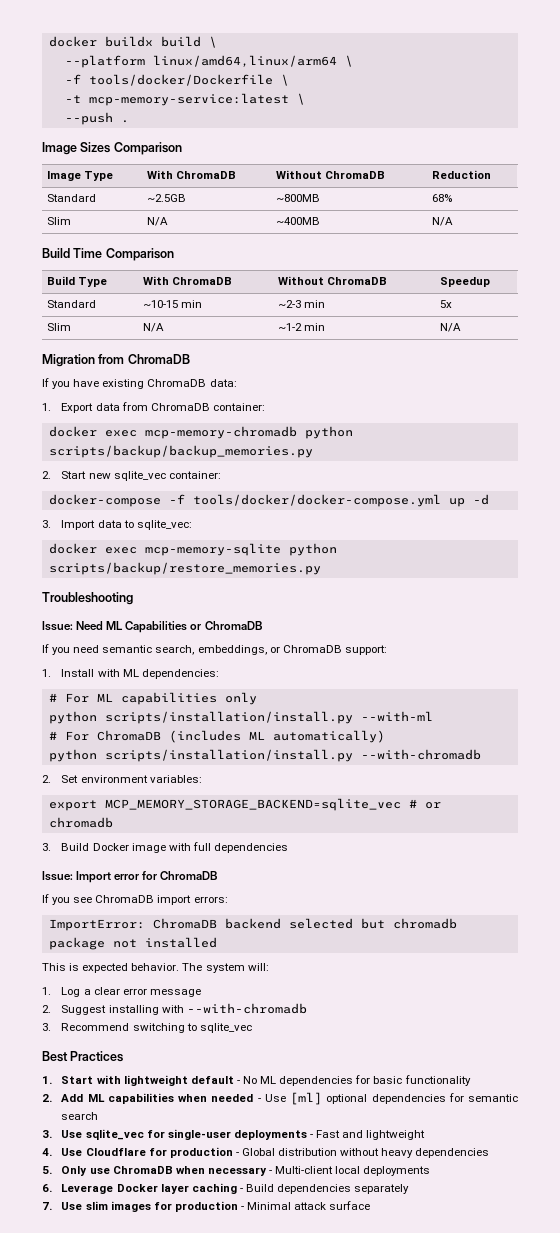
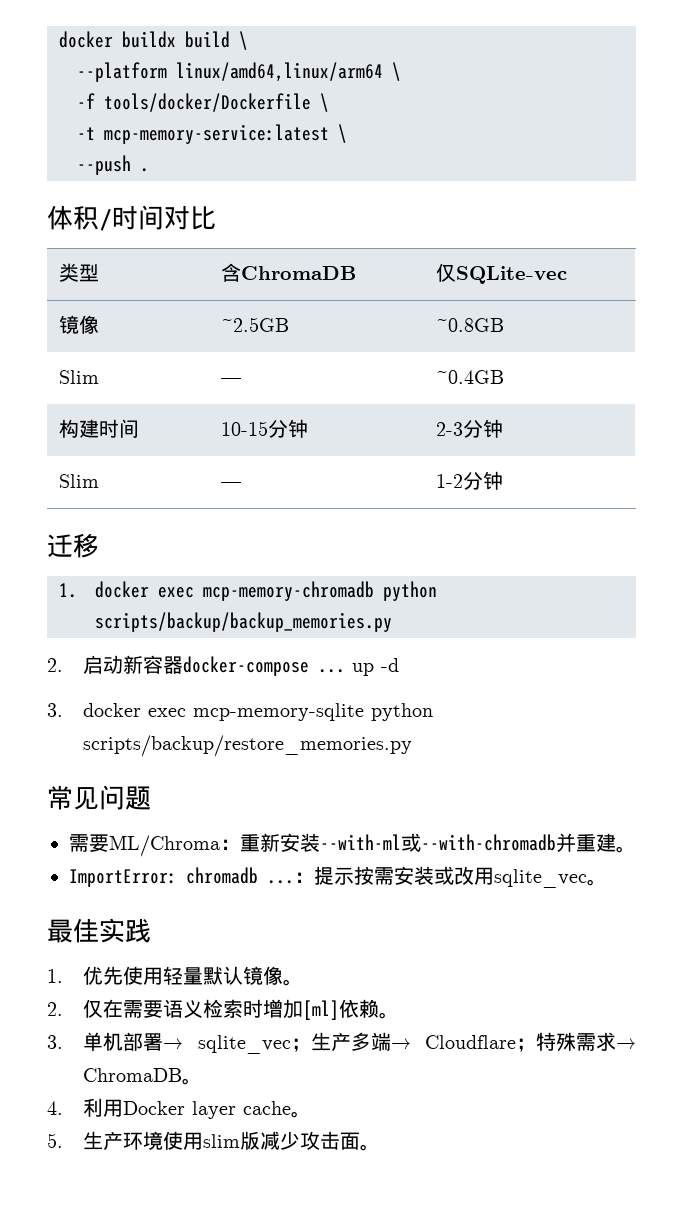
[42,142,182,155] [46,171,113,181] [146,170,236,179] [275,170,385,179] [431,170,491,179] [46,194,96,202] Image Sizes Comparison // Image Type | With ChromaDB | Without ChromaDB | Reduction // Standard -> [47,205,216,231] [58,263,99,282] [220,263,356,282] [435,263,567,284] [58,315,99,334] 体积/时间对比 // 类型 | 含ChromaDB | 仅SQLite-vec // 镜像
[275,194,320,202] [431,194,452,202] [46,217,71,225] [146,217,168,226] [275,217,320,225] [431,217,453,226] [42,248,174,261] [46,276,107,287] [142,276,232,285] [277,276,387,285] [439,277,490,287] [46,300,96,308] [142,300,202,308] [277,300,325,308] [439,300,452,308] [46,323,71,331] [142,323,164,332] [277,323,325,331] [439,323,461,332] [42,354,190,367] [42,378,237,389] [42,402,265,413] ~800MB | 68% // Slim | N/A | ~400MB | N/A // Build Time Comparison // Build Type | With ChromaDB | Without ChromaDB | Speedup // Standard | ~10-15 min | ~2-3 min | 5x // Slim | N/A | ~1-2 min | N/A // Migration from ChromaDB // If you have existing ChromaDB data: // 1. Export data from ChromaDB container: // -> [435,318,504,332] [58,370,99,384] [220,378,241,384] [435,370,504,384] [58,419,139,438] [220,419,308,438] [435,419,503,438] [58,474,99,488] [220,482,241,488] [435,471,503,490] [47,533,99,558] [59,583,77,598] ~0.8GB // Slim | — | ~0.4GB // 构建时间 | 10-15分钟 | 2-3分钟 // Slim | — | 1-2分钟 // 迁移 // 1.
[61,471,221,481] [48,494,441,507] Start new sqlite_vec container: // docker-compose -f tools/docker/docker-compose.yml -> [83,655,346,676] 启动新容器docker-compose ...
[61,520,192,530] Import data to sqlite_vec: // -> (63, 710) none
[42,592,133,605] [42,621,263,633] [42,644,387,655] [42,669,219,679] [48,692,257,705] [48,711,433,724] [48,730,385,743] [48,749,481,762] [42,775,202,783] [48,798,441,811] [48,817,113,828] [42,842,289,853] [42,871,219,883] [42,894,228,905] [48,918,457,931] [48,937,217,950] [42,963,269,973] [42,987,201,997] [42,1003,307,1015] [42,1023,252,1033] [42,1051,124,1062] [42,1075,471,1086] [42,1092,518,1105] [61,1112,99,1120] [42,1129,426,1140] [42,1147,490,1158] [42,1166,431,1176] [42,1183,410,1194] [42,1201,371,1212] Troubleshooting // Issue: Need ML Capabilities or ChromaDB // If you need semantic search, embeddings, or ChromaDB support: // 1. Install with ML dependencies: // # For ML capabilities only // python scripts/installation/install.py --with-ml // # For ChromaDB (includes ML automatically) // python scripts/installation/install.py --with-chromadb // 2. Set environment variables: // export MCP_MEMORY_STORAGE_BACKEND=sqlite_vec # or chromadb // 3. Build Docker image with full dependencies // Issue: Import error for ChromaDB // If you see ChromaDB import errors: // ImportError: ChromaDB backend selected but chromadb package not installed // This is expected behavior. The system will: // 1. Log a clear error message // 2. Suggest installing with --with-chromadb // 3. Recommend switching to sqlite_vec // Best Practices // 1. Start with lightweight default - No ML dependencies for basic functionality // 2. Add ML capabilities when needed - Use [ml] optional dependencies for semantic search // 3. Use sqlite_vec for single-user deployments - Fast and lightweight // 4. Use Cloudflare for production - Global distribution without heavy dependencies // 5. Only use ChromaDB when necessary - Multi-client local deployments // 6. Leverage Docker layer caching - Build dependencies separately // 7. Use slim images for production - Minimal attack surface -> [47,785,151,810] [69,833,636,857] [69,866,607,888] [47,918,151,943] [47,966,304,986] [47,999,400,1020] [47,1032,636,1054] [83,1068,203,1085] [47,1098,312,1119] [47,1131,381,1151] 常见问题 // 需要ML/Chroma：重新安装--with-ml或--with-chromadb并重建。 // ImportError: chromadb ...：提示按需安装或改用sqlite_vec。 // 最佳实践 // 1.优先使用轻量默认镜像。 // 2.仅在需要语义检索时增加[ml]依赖。 // 3.单机部署→ sqlite_vec；生产多端→ Cloudflare；特殊需求→ ChromaDB。 // 4.利用Docker layer cache。 // 5.生产环境使用slim版减少攻击面。

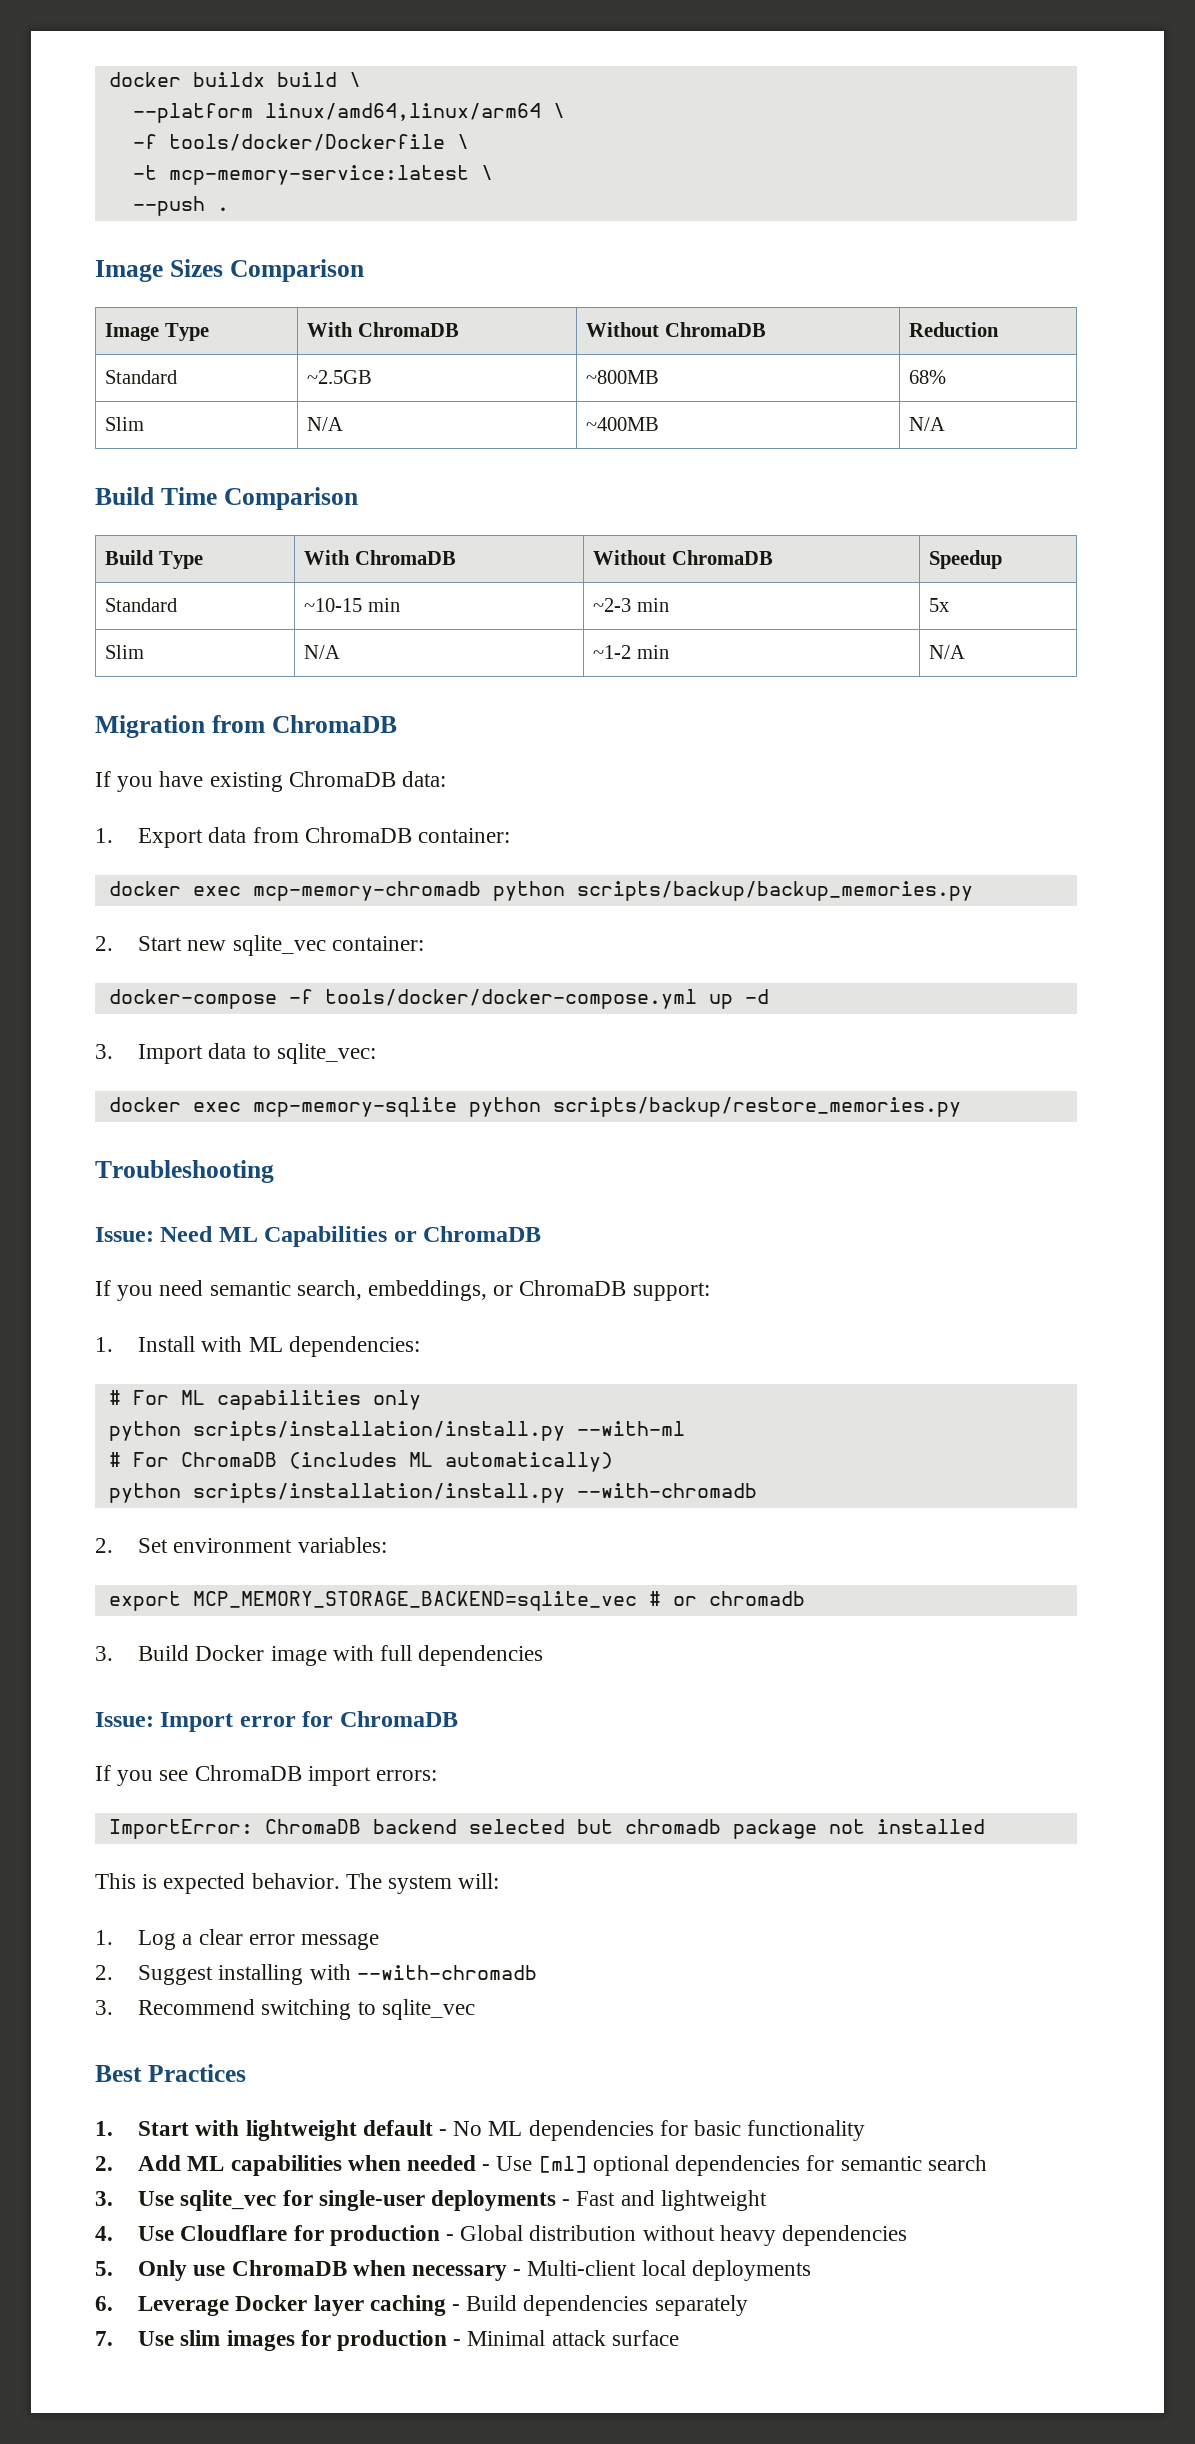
[47,205,216,231] [58,263,99,282] [220,263,356,282] [435,263,567,284] [58,315,99,334] 体积/时间对比 // 类型 | 含ChromaDB | 仅SQLite-vec // 镜像 -> [95,259,364,282] [105,323,209,341] [307,322,459,337] [586,322,766,337] [909,322,1000,337] [105,370,178,384] Image Sizes Comparison // Image Type | With ChromaDB | Without ChromaDB | Reduction // Standard
[435,318,504,332] [58,370,99,384] [220,378,241,384] [435,370,504,384] [58,419,139,438] [220,419,308,438] [435,419,503,438] [58,474,99,488] [220,482,241,488] [435,471,503,490] [47,533,99,558] [59,583,77,598] ~0.8GB // Slim | — | ~0.4GB // 构建时间 | 10-15分钟 | 2-3分钟 // Slim | — | 1-2分钟 // 迁移 // 1. -> [586,370,660,384] [909,370,947,384] [105,417,145,431] [307,417,344,431] [586,417,660,431] [909,417,946,431] [95,487,358,510] [105,550,203,569] [304,550,456,565] [593,550,773,565] [929,550,1003,569] [105,598,178,612] [304,598,400,612] [593,598,669,612] [929,598,950,612] [105,645,145,659] [304,645,341,659] [593,645,669,659] [929,645,966,659] [95,715,397,738] [95,771,447,792] [95,827,511,848] ~800MB | 68% // Slim | N/A | ~400MB | N/A // Build Time Comparison // Build Type | With ChromaDB | Without ChromaDB | Speedup // Standard | ~10-15 min | ~2-3 min | 5x // Slim | N/A | ~1-2 min | N/A // Migration from ChromaDB // If you have existing ChromaDB data: // 1. Export data from ChromaDB container: //
[83,655,346,676] 启动新容器docker-compose ... -> [138,935,424,956] [108,989,697,1009] Start new sqlite_vec container: // docker-compose -f tools/docker/docker-compose.yml
(63, 710) none -> [138,1043,376,1064] Import data to sqlite_vec: //
[47,785,151,810] [69,833,636,857] [69,866,607,888] [47,918,151,943] [47,966,304,986] [47,999,400,1020] [47,1032,636,1054] [83,1068,203,1085] [47,1098,312,1119] [47,1131,381,1151] 常见问题 // 需要ML/Chroma：重新安装--with-ml或--with-chromadb并重建。 // ImportError: chromadb ...：提示按需安装或改用sqlite_vec。 // 最佳实践 // 1.优先使用轻量默认镜像。 // 2.仅在需要语义检索时增加[ml]依赖。 // 3.单机部署→ sqlite_vec；生产多端→ Cloudflare；特殊需求→ ChromaDB。 // 4.利用Docker layer cache。 // 5.生产环境使用slim版减少攻击面。 -> [95,1160,274,1183] [95,1226,542,1247] [95,1280,710,1301] [95,1336,420,1357] [108,1390,421,1410] [108,1421,685,1441] [108,1452,613,1472] [108,1483,757,1503] [95,1537,387,1553] [108,1591,805,1611] [95,1645,544,1666] [95,1711,458,1732] [95,1765,438,1786] [108,1819,985,1839] [95,1873,500,1894] [95,1929,380,1950] [95,1964,537,1985] [95,1999,475,2020] [95,2064,246,2082] [95,2120,866,2141] [95,2155,987,2176] [95,2190,767,2211] [95,2225,908,2246] [95,2260,811,2281] [95,2295,748,2316] [95,2330,679,2351] Troubleshooting // Issue: Need ML Capabilities or ChromaDB // If you need semantic search, embeddings, or ChromaDB support: // 1. Install with ML dependencies: // # For ML capabilities only // python scripts/installation/install.py --with-ml // # For ChromaDB (includes ML automatically) // python scripts/installation/install.py --with-chromadb // 2. Set environment variables: // export MCP_MEMORY_STORAGE_BACKEND=sqlite_vec # or chromadb // 3. Build Docker image with full dependencies // Issue: Import error for ChromaDB // If you see ChromaDB import errors: // ImportError: ChromaDB backend selected but chromadb package not installed // This is expected behavior. The system will: // 1. Log a clear error message // 2. Suggest installing with --with-chromadb // 3. Recommend switching to sqlite_vec // Best Practices // 1. Start with lightweight default - No ML dependencies for basic functionality // 2. Add ML capabilities when needed - Use [ml] optional dependencies for semantic search // 3. Use sqlite_vec for single-user deployments - Fast and lightweight // 4. Use Cloudflare for production - Global distribution without heavy dependencies // 5. Only use ChromaDB when necessary - Multi-client local deployments // 6. Leverage Docker layer caching - Build dependencies separately // 7. Use slim images for production - Minimal attack surface

